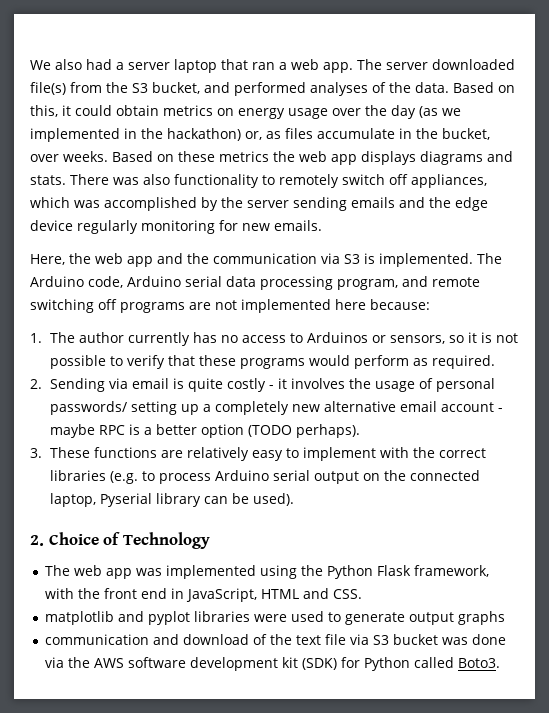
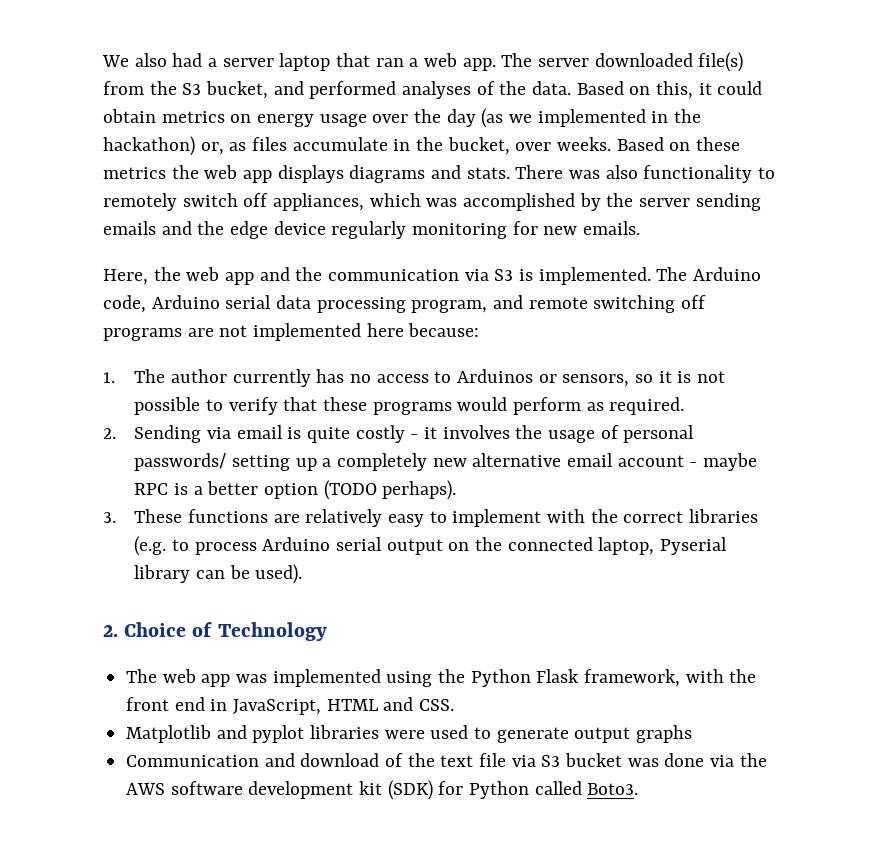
[44,611,114,625] matplotlib -> [126,725,212,743] Matplotlib
[44,634,149,645] communication -> [126,755,260,767] Communication

